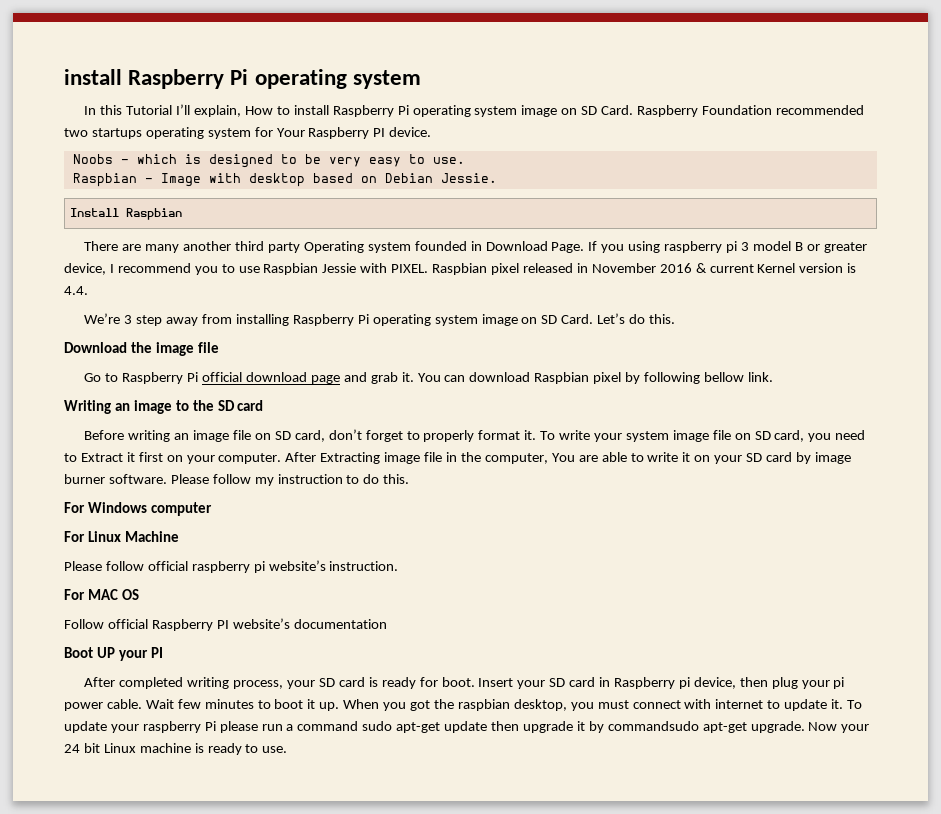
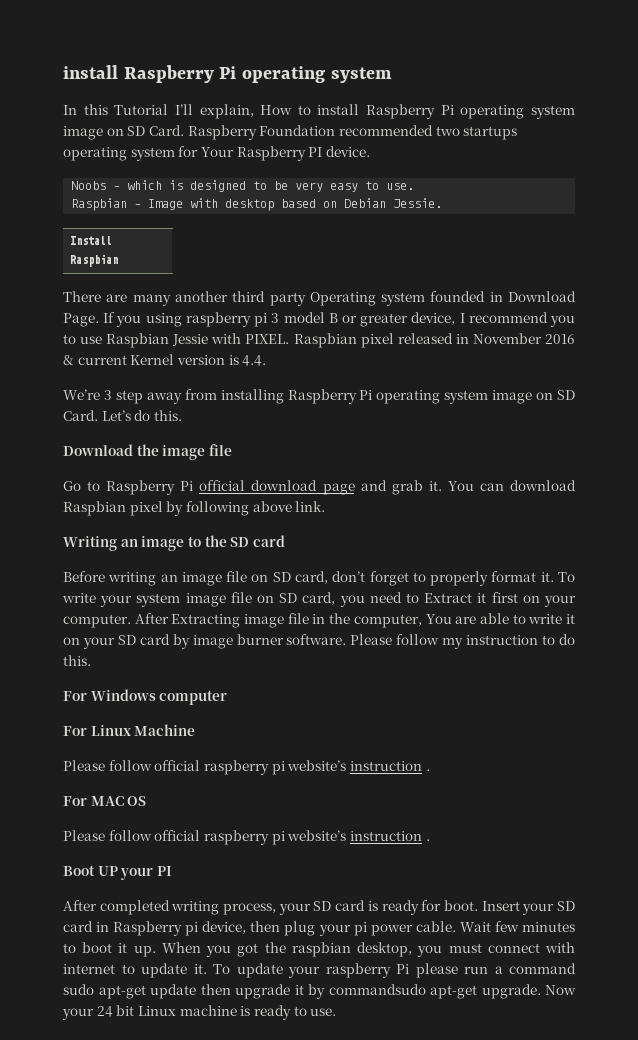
[703,372,744,382] bellow -> [252,501,292,512] above
[329,561,399,571] instruction. -> [349,761,430,771] instruction .
[64,618,387,631] Follow official Raspberry PI website’s documentation -> [63,830,430,845] Please follow official raspberry pi website’s instruction .

